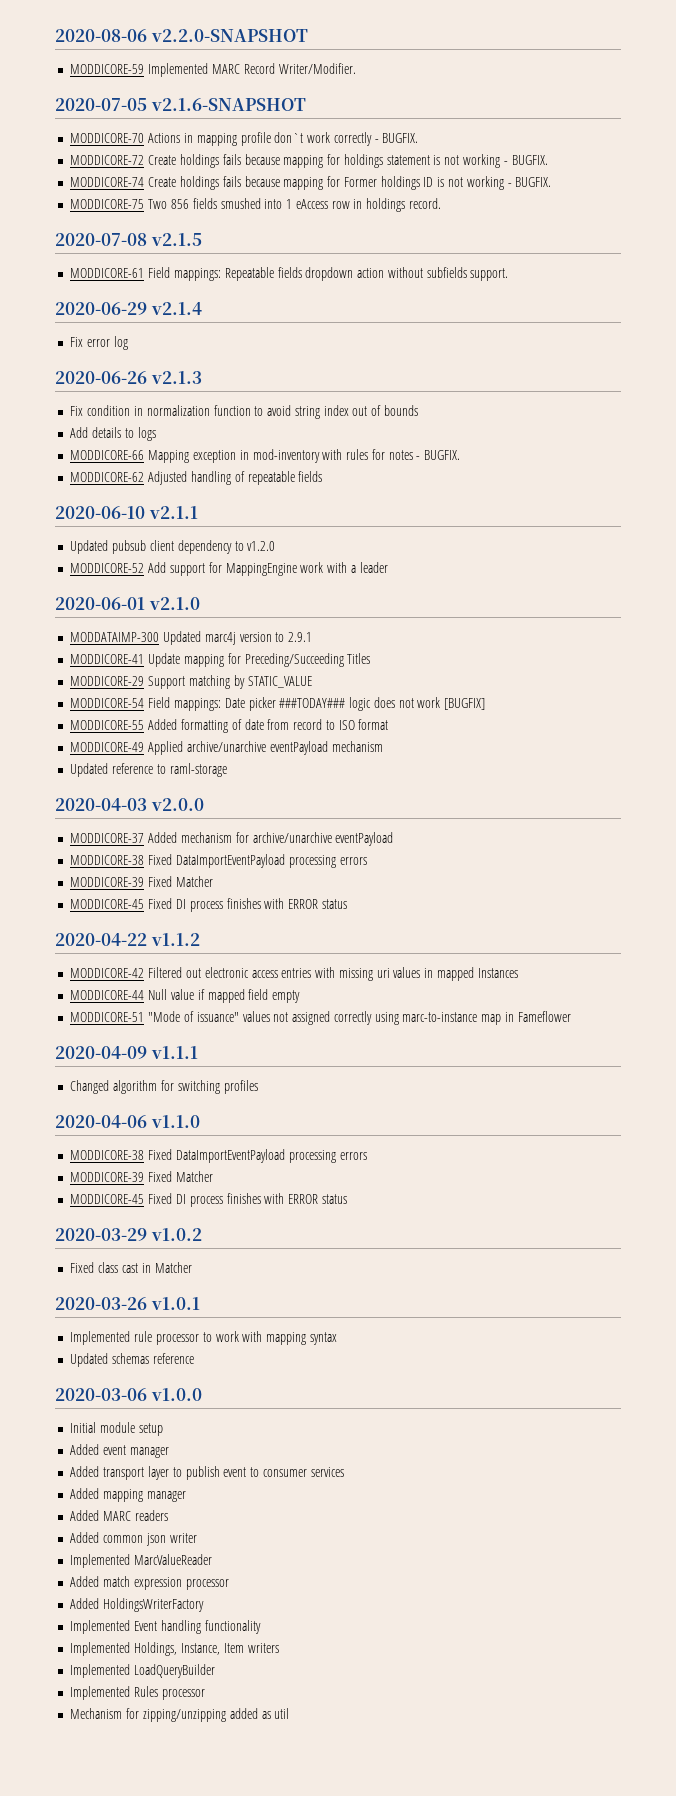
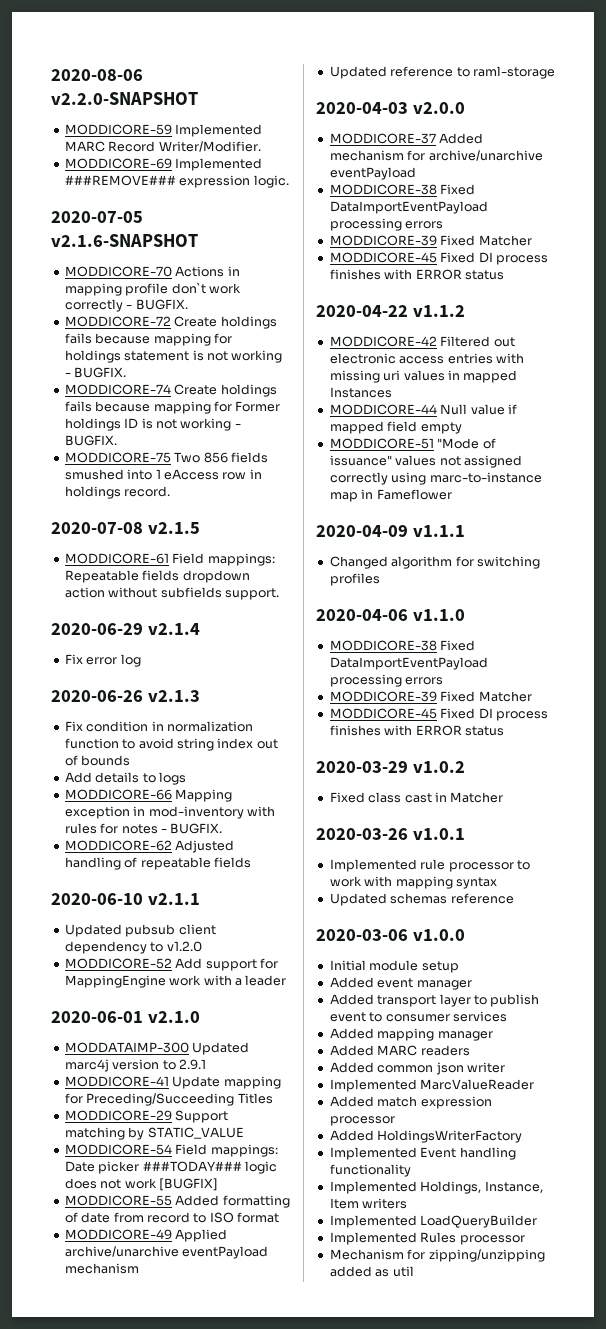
(356, 68) none -> [64,158,263,171] [64,175,289,188] // MODDICORE-69 Implemented ###REMOVE### expression logic.

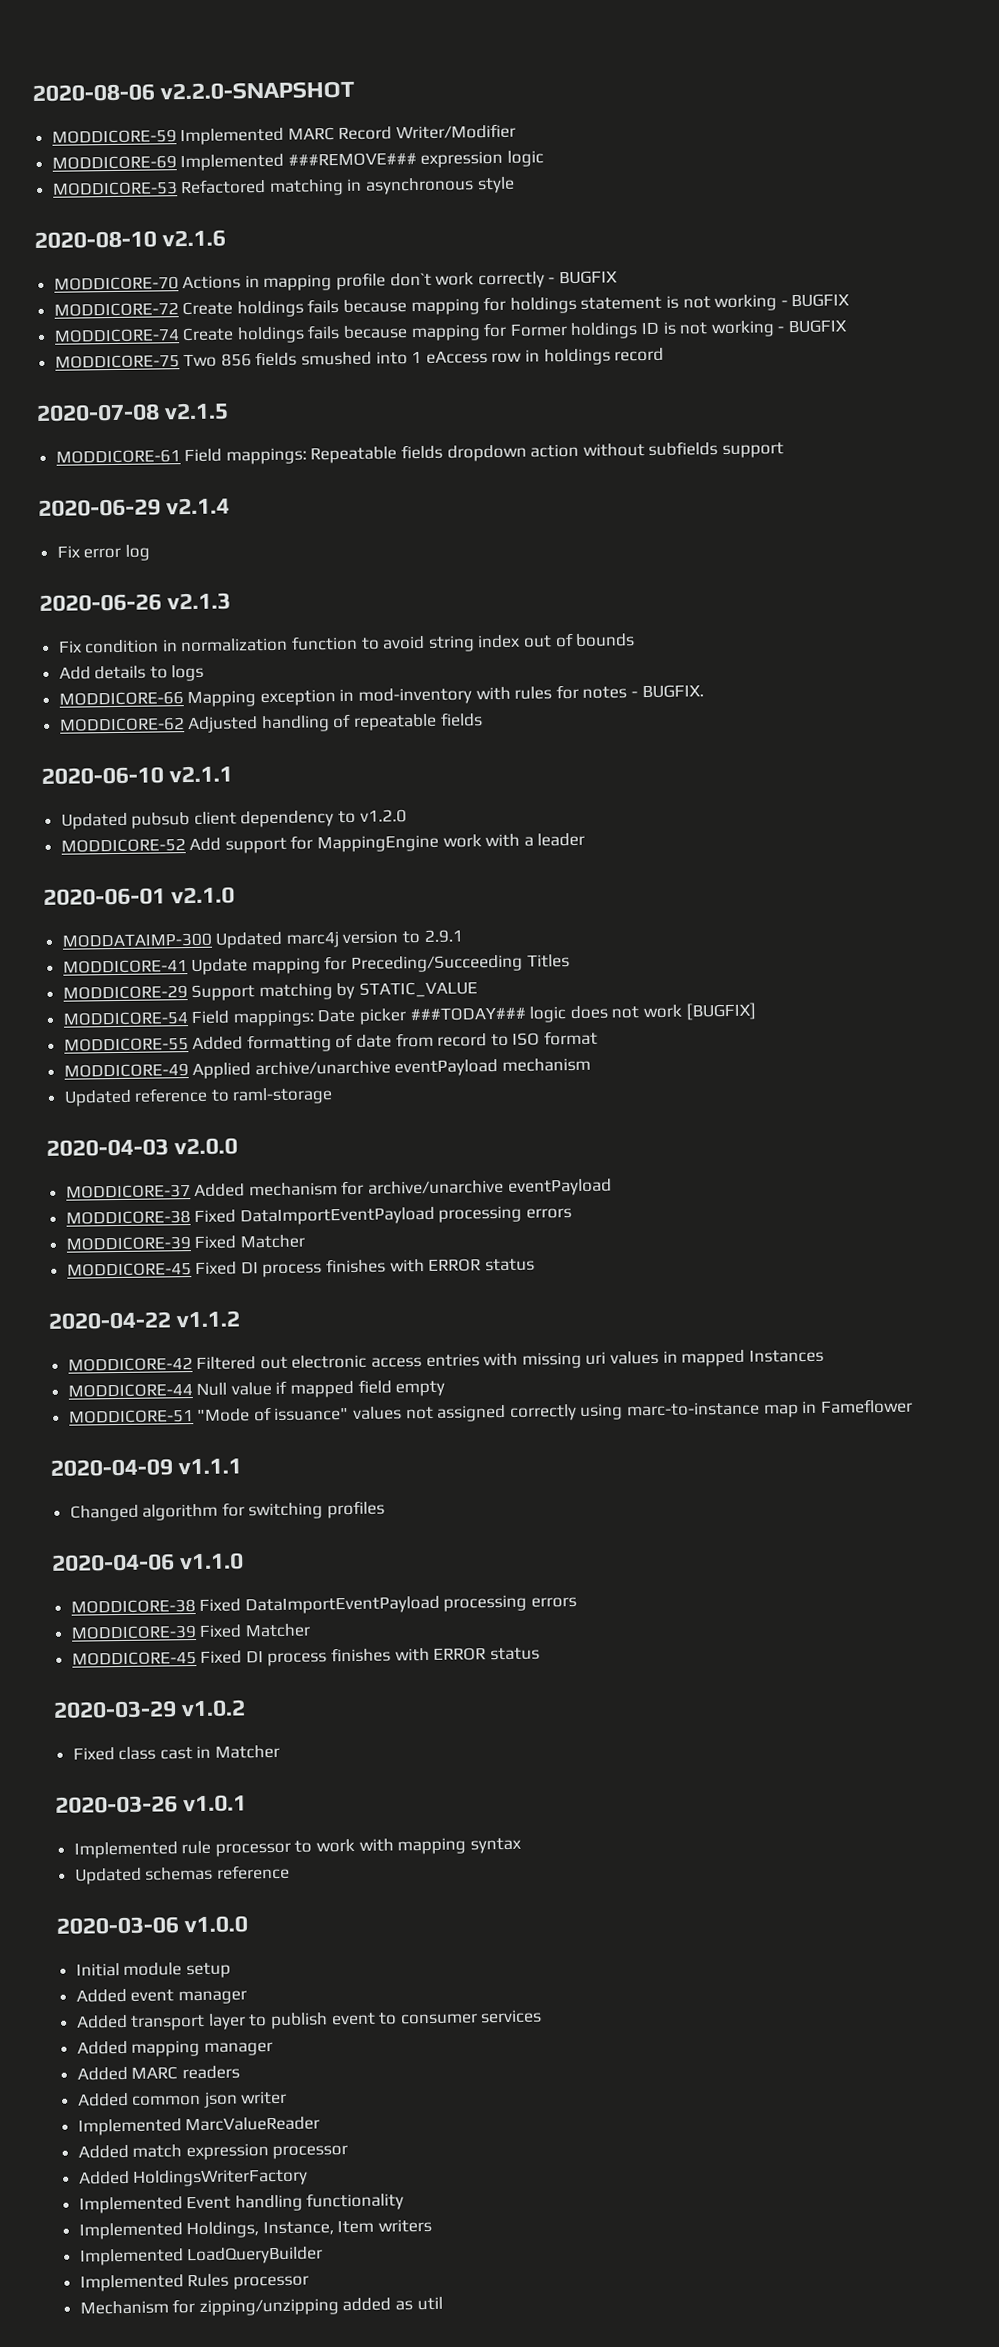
[158,141,261,152] Writer/Modifier. -> [396,123,517,140] Writer/Modifier
[253,175,289,188] [51,211,143,223] [51,234,198,247] logic. // 2020-07-05 v2.1.6-SNAPSHOT -> [507,150,545,167] [51,176,515,196] [34,229,227,250] logic // MODDICORE-53 Refactored matching in asynchronous style // 2020-08-10 v2.1.6
[135,299,188,310] BUGFIX. -> [559,270,619,285] BUGFIX
[74,367,127,378] BUGFIX. -> [791,293,851,308] BUGFIX
[64,435,117,446] BUGFIX. -> [787,319,848,334] BUGFIX
[124,486,171,497] record. -> [614,347,665,362] record
[224,588,279,600] support. -> [722,442,785,459] support

